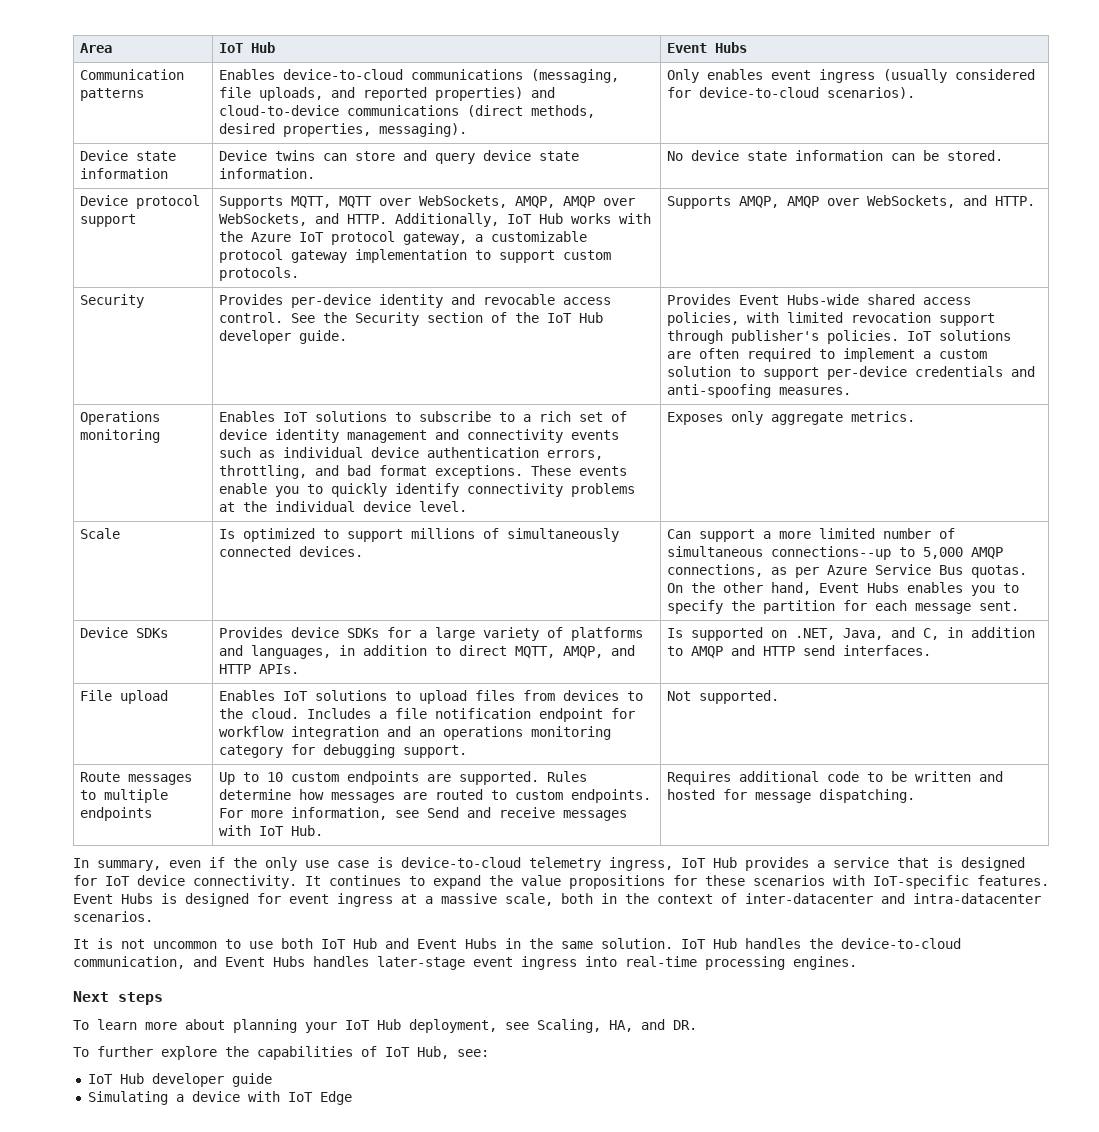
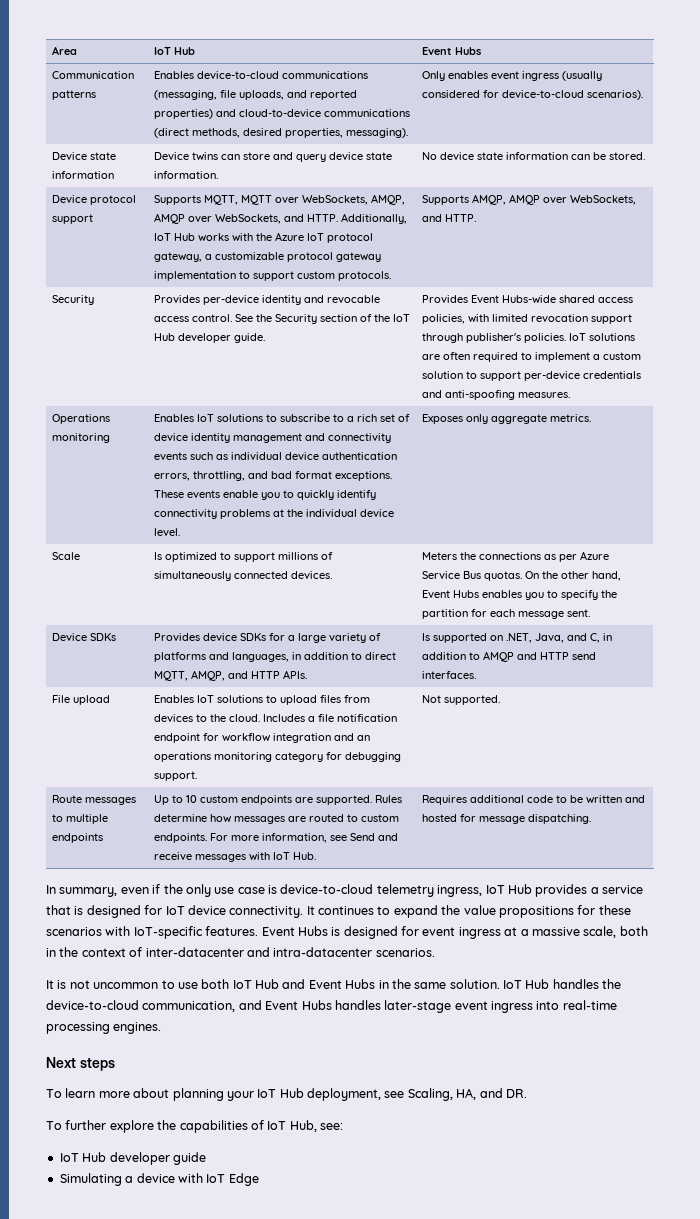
[667,528,956,542] [667,546,1004,560] [667,564,764,577] Can support a more limited number of simultaneous connections--up to 5,000 AMQP connections, -> [421,552,541,560] Meters the connections

